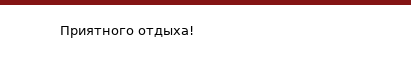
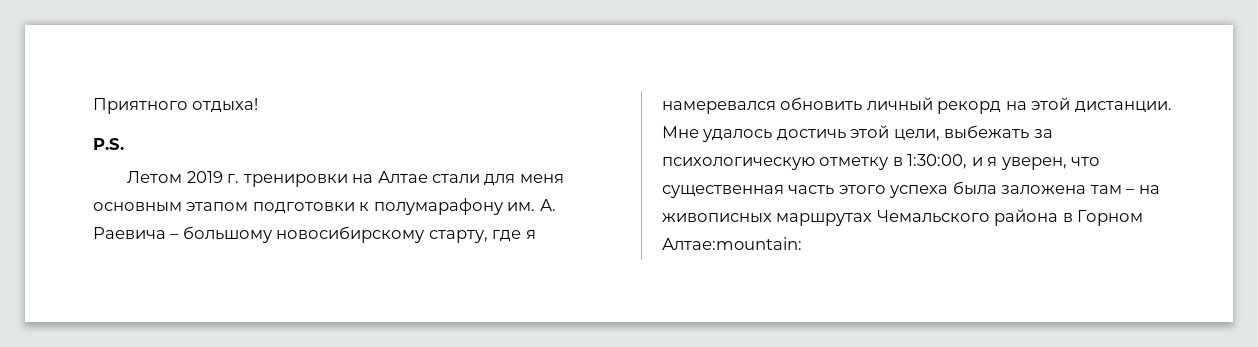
(194, 31) none -> [93,138,124,150] [127,171,564,187] [93,198,556,215] [93,226,536,243] [662,97,1172,114] [662,125,1053,142] [662,154,1101,170] [662,181,1160,198] [662,209,1144,226] [662,237,802,250] // P.S. // Летом 2019 г. тренировки на Алтае стали для меня основным этапом подготовки к полумарафону им. А. Раевича – большому новосибирскому старту, где я намеревался обновить личный рекорд на этой дистанции. Мне удалось достичь этой цели, выбежать за психологическую отметку в 1:30:00, и я уверен, что существенная часть этого успеха была заложена там – на живописных маршрутах Чемальского района в Горном Алтае:mountain:

